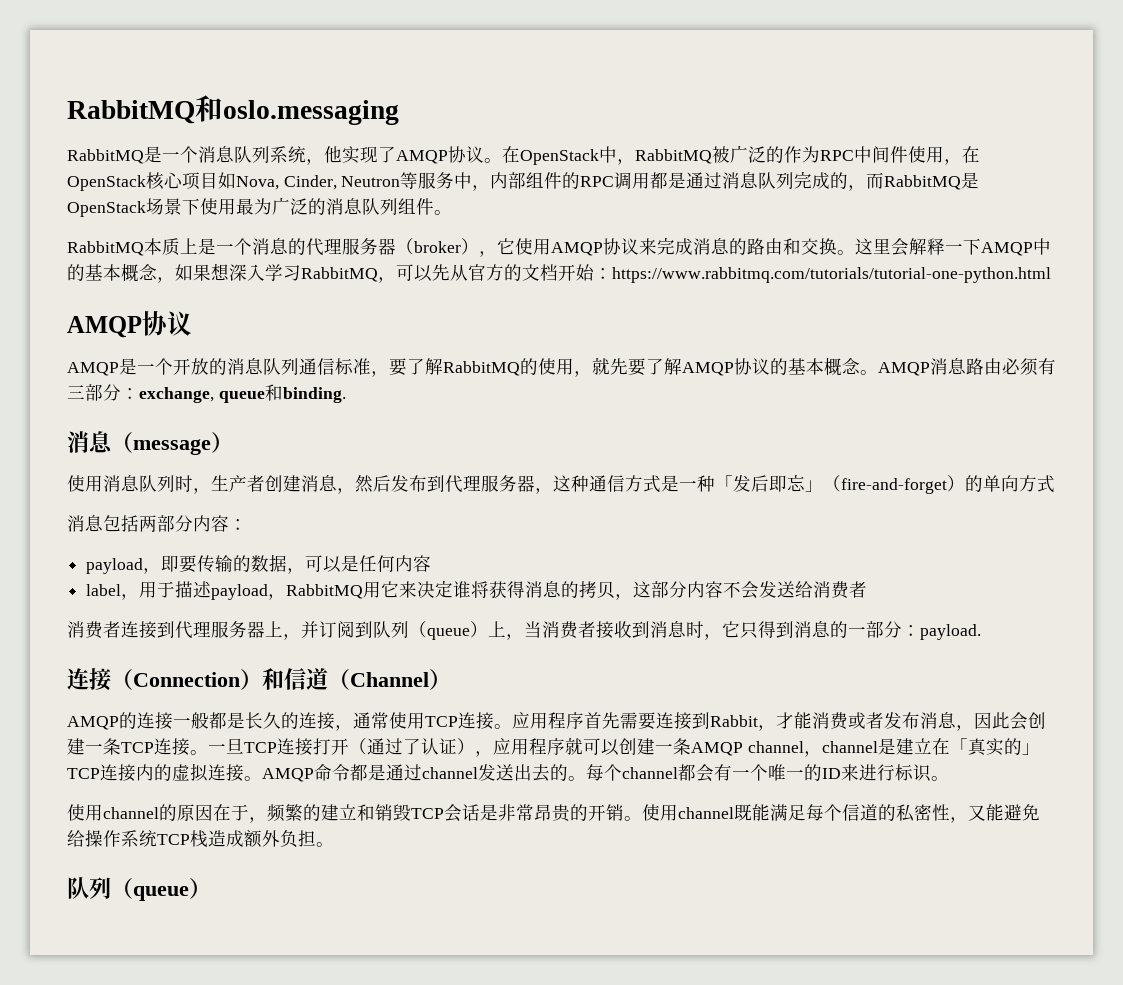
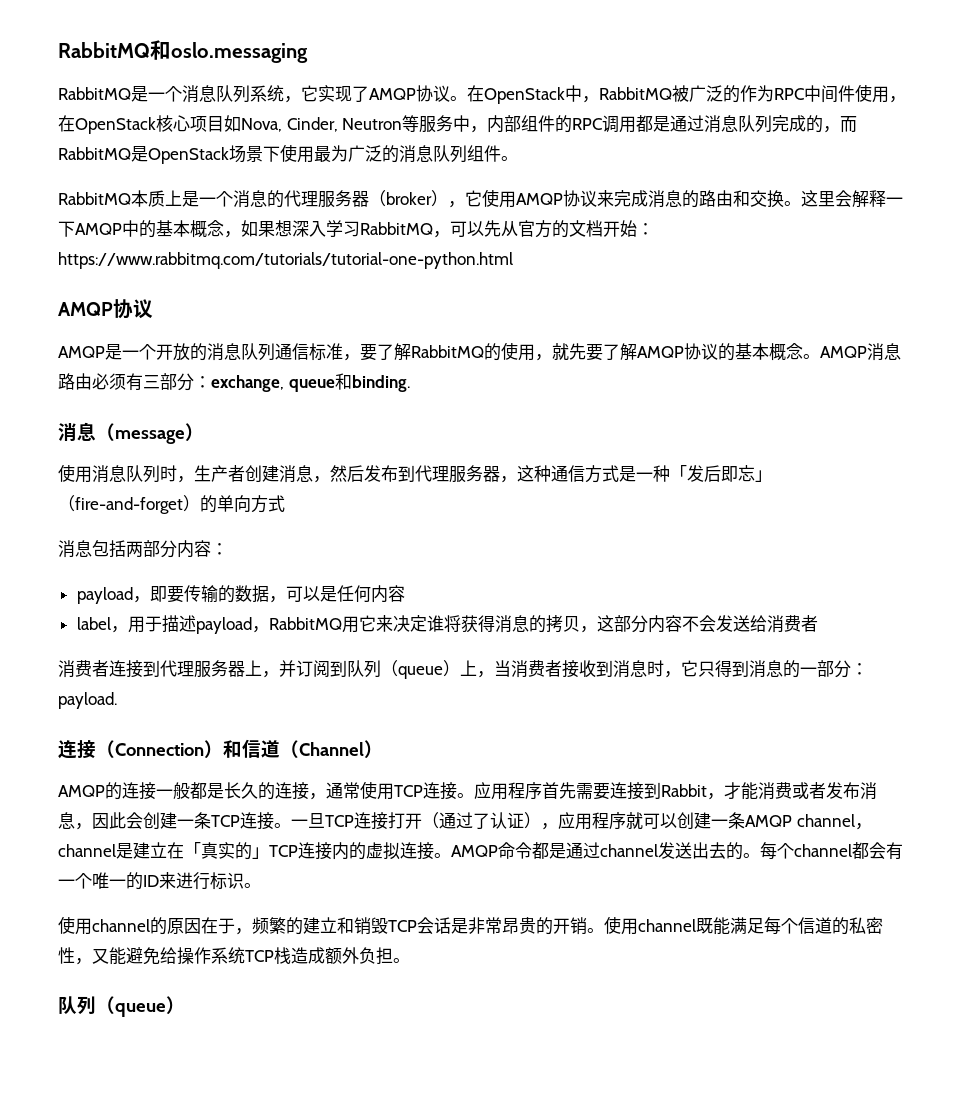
[324,146,342,163] 他 -> [301,85,318,102] 它

